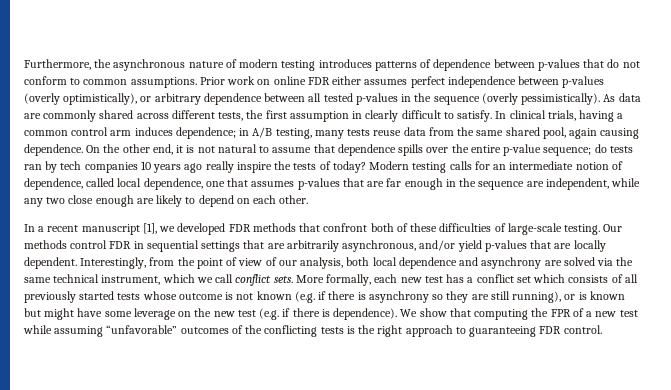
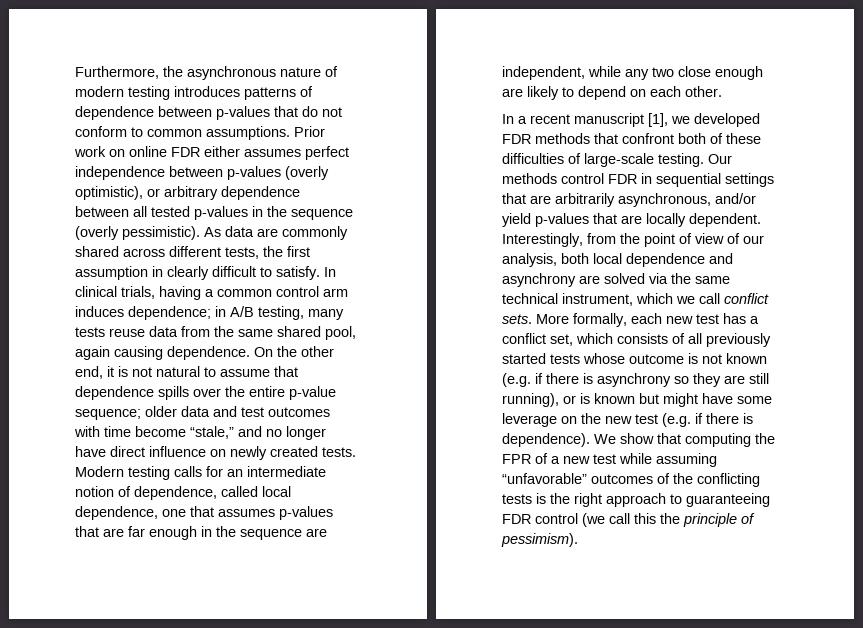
[63,93,138,105] optimistically), -> [75,186,143,200] optimistic),
[521,93,601,105] pessimistically). -> [122,226,200,240] pessimistic).
[594,144,633,153] [24,161,366,173] do tests ran by tech companies 10 years ago really inspire the tests of today? -> [145,406,330,417] [74,426,326,440] [75,446,356,460] older data and test outcomes with time become “stale,” and no longer have direct influence on newly created tests.
[516,276,531,283] set -> [550,334,573,346] set,
[563,325,602,334] control. -> [535,513,755,527] [501,533,578,547] control (we call this the principle of pessimism).

